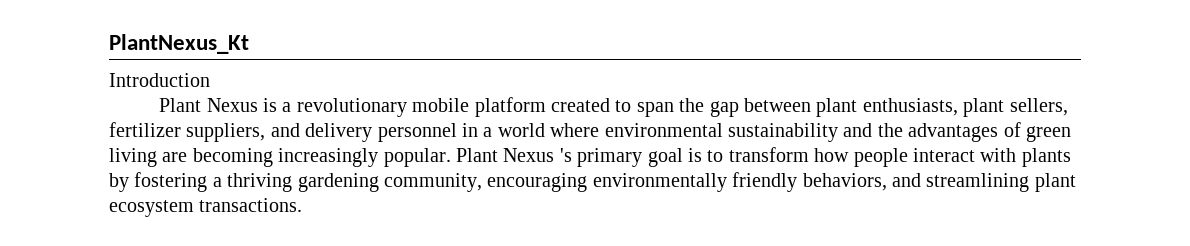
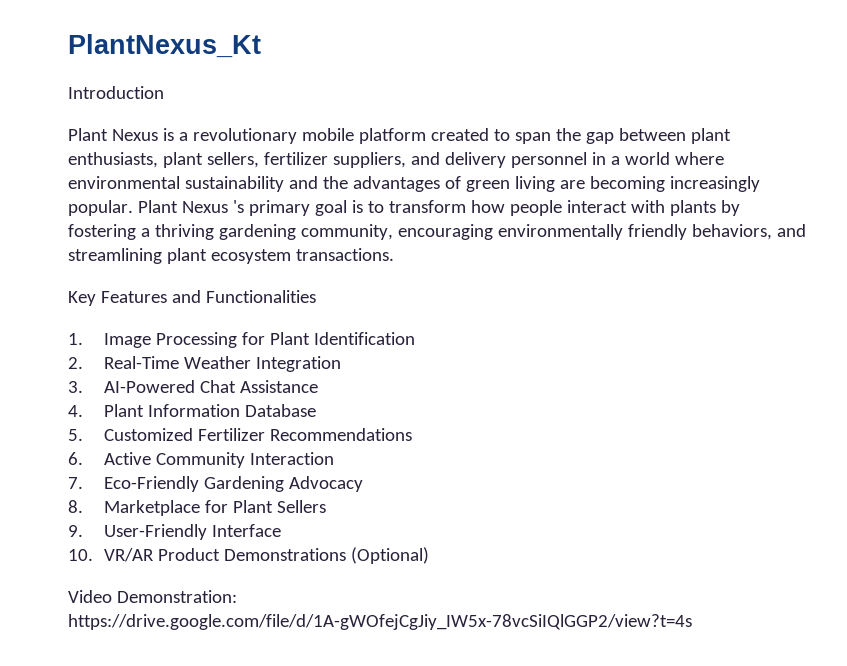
(303, 205) none -> [68,290,316,306] [68,332,416,348] [68,356,342,372] [68,380,319,393] [68,404,317,417] [68,428,413,441] [68,452,335,468] [68,476,364,492] [68,500,327,516] [68,524,282,540] [68,547,430,564] [68,590,237,603] [68,614,692,630] // Key Features and Functionalities // 1. Image Processing for Plant Identification // 2. Real-Time Weather Integration // 3. AI-Powered Chat Assistance // 4. Plant Information Database // 5. Customized Fertilizer Recommendations // 6. Active Community Interaction // 7. Eco-Friendly Gardening Advocacy // 8. Marketplace for Plant Sellers // 9. User-Friendly Interface // 10. VR/AR Product Demonstrations (Optional) // Video Demonstration: https://drive.google.com/file/d/1A-gWOfejCgJiy_IW5x-78vcSiIQlGGP2/view?t=4s

